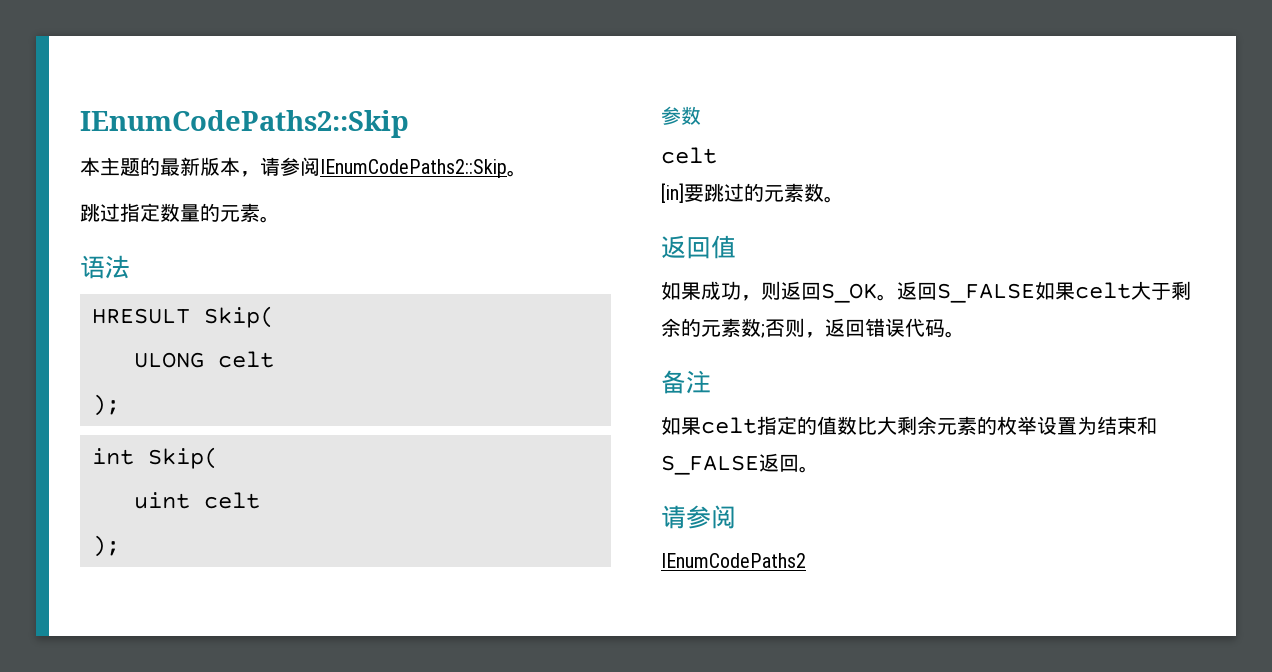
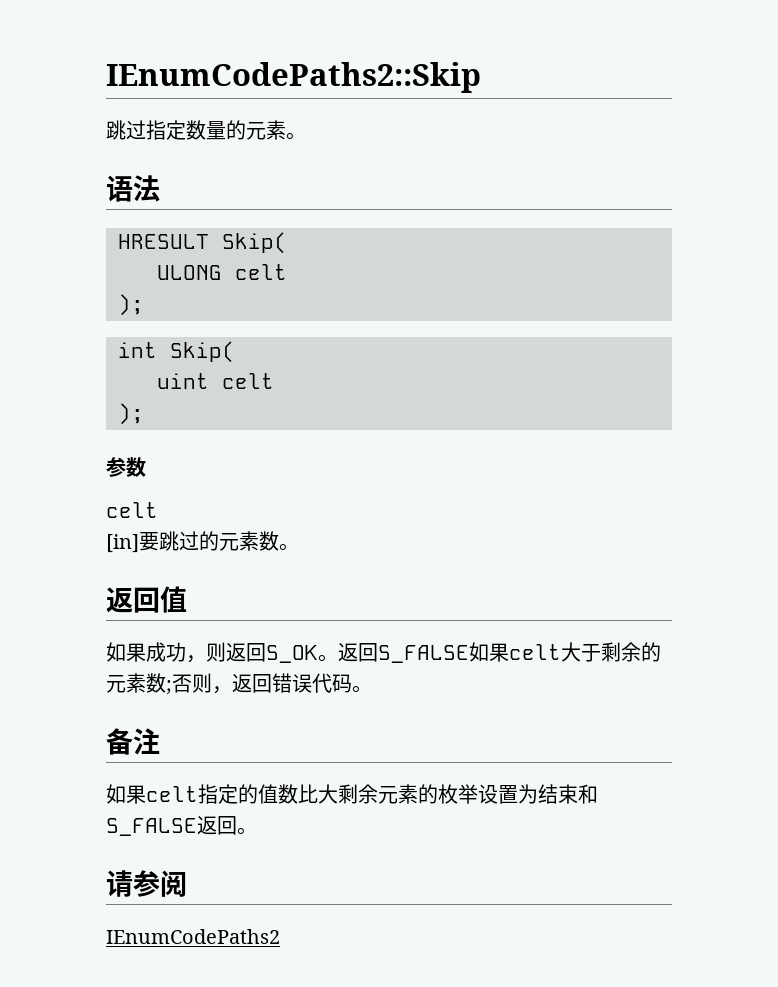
[80,110,409,138] [80,157,527,178] IEnumCodePaths2::Skip // 本主题的最新版本，请参阅IEnumCodePaths2::Skip。 -> [106,62,481,93] IEnumCodePaths2::Skip

